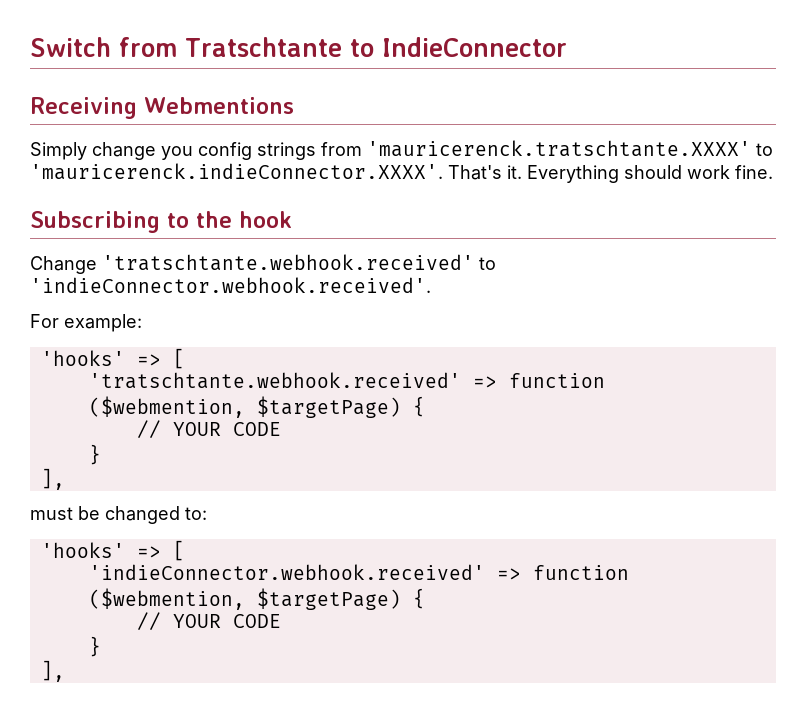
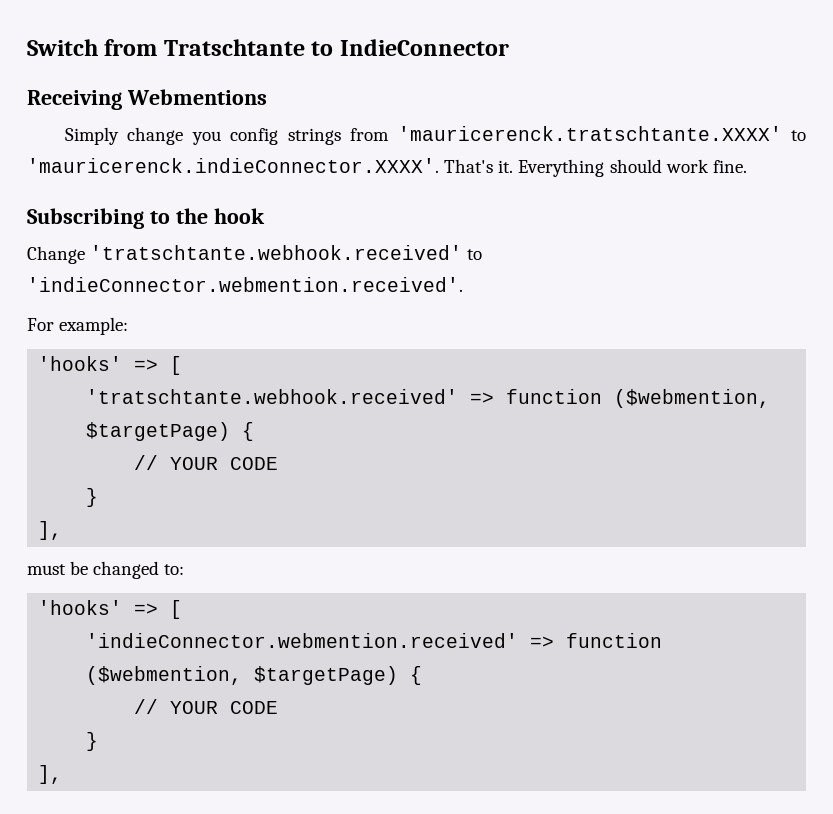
[30,277,431,293] 'indieConnector.webhook.received'. -> [27,277,463,292] 'indieConnector.webmention.received'.
[88,564,485,580] 'indieConnector.webhook.received' -> [86,633,519,648] 'indieConnector.webmention.received'

